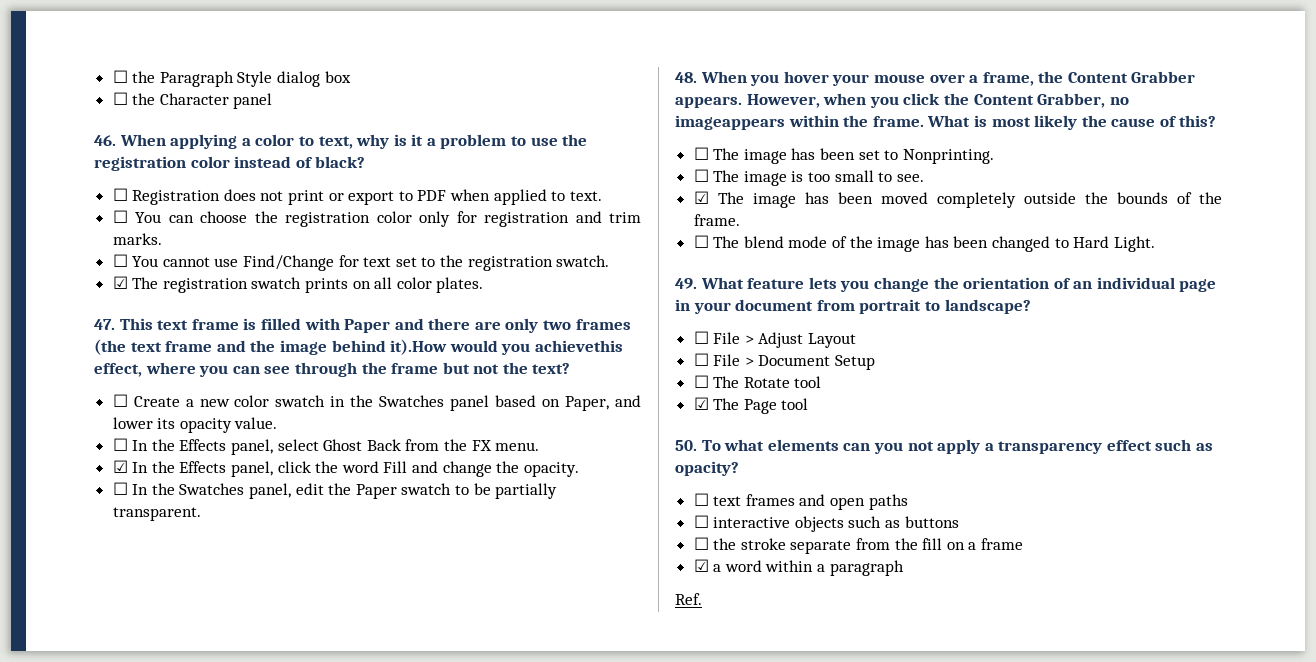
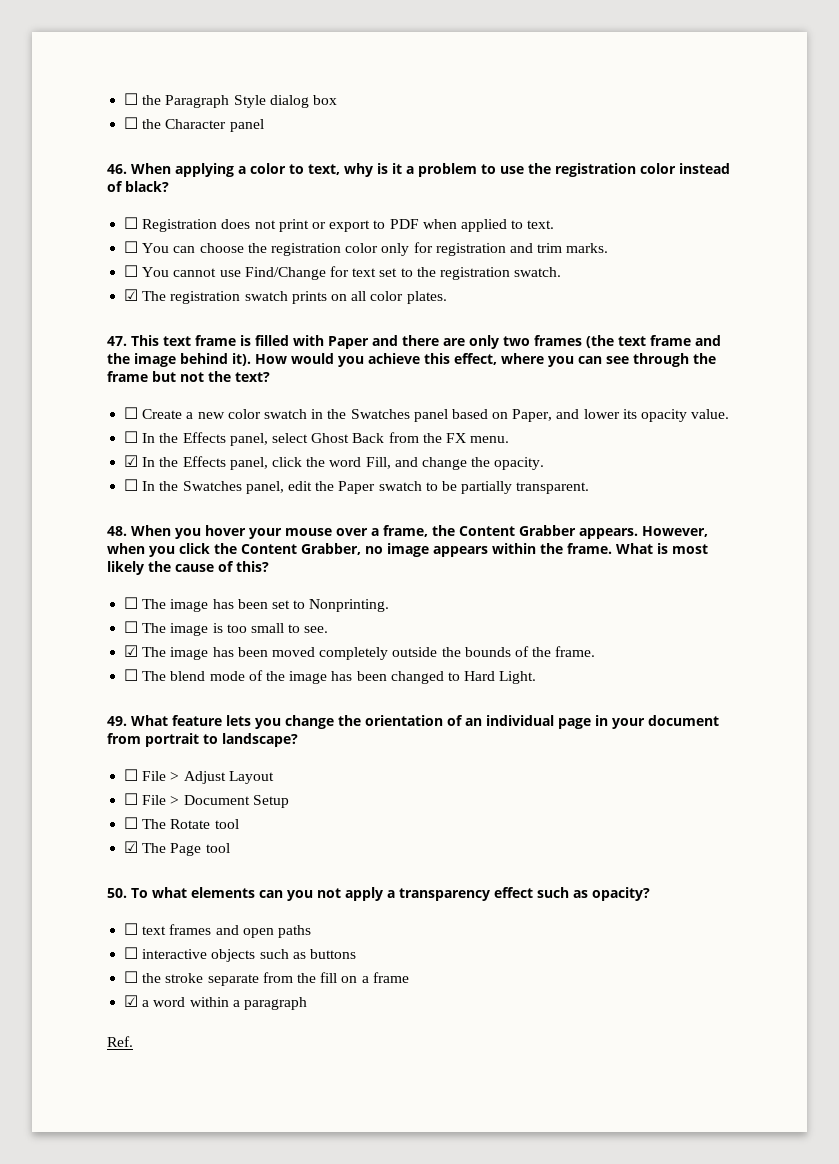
[390,339,623,355] it).How would you achievethis -> [232,353,450,367] it). How would you achieve this
[383,461,408,473] Fill -> [365,457,391,469] Fill,
[675,115,785,130] imageappears -> [387,543,488,557] image appears

